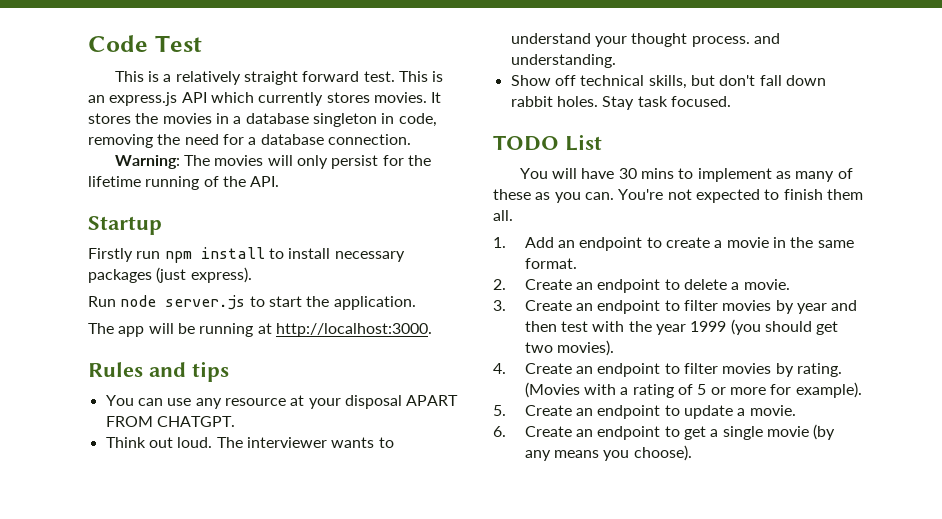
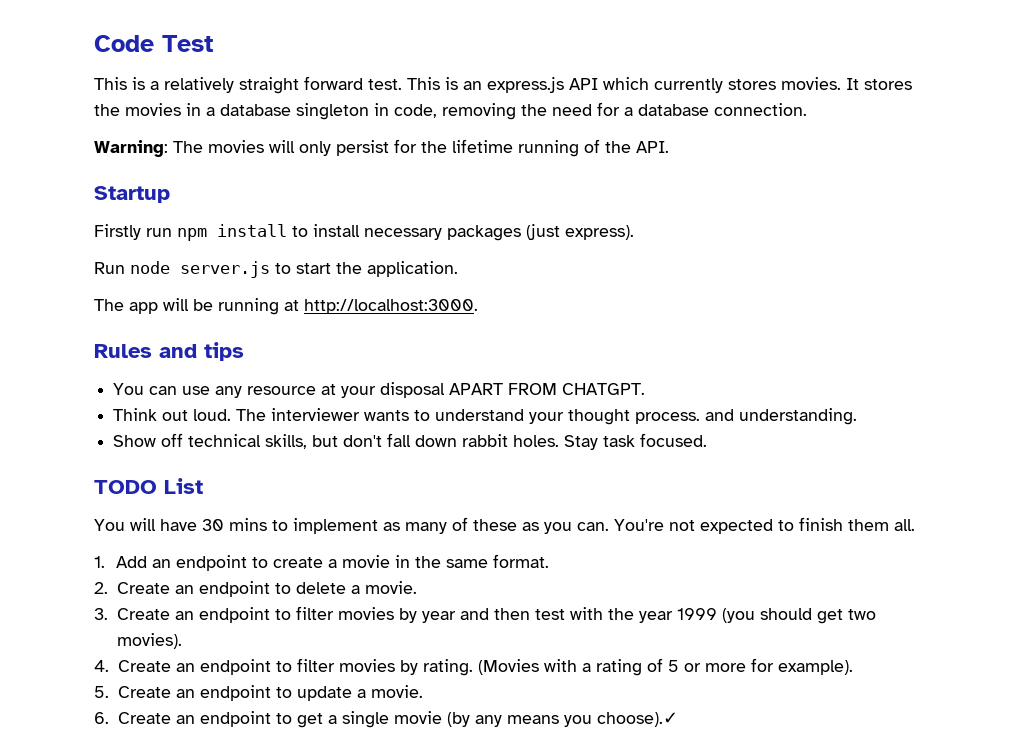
[633,445,692,461] choose). -> [596,712,678,727] choose).✓

